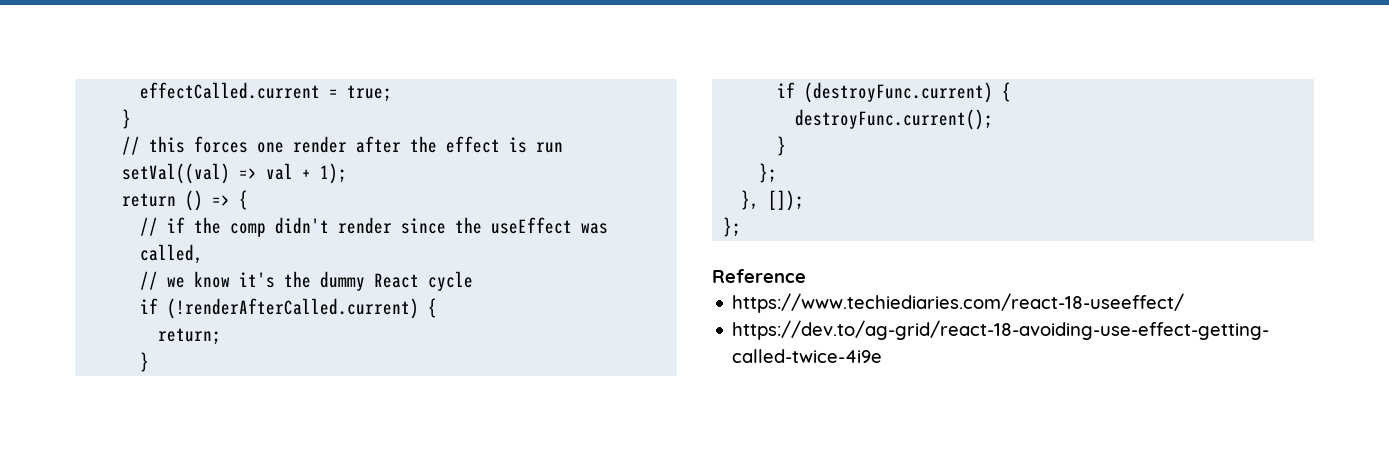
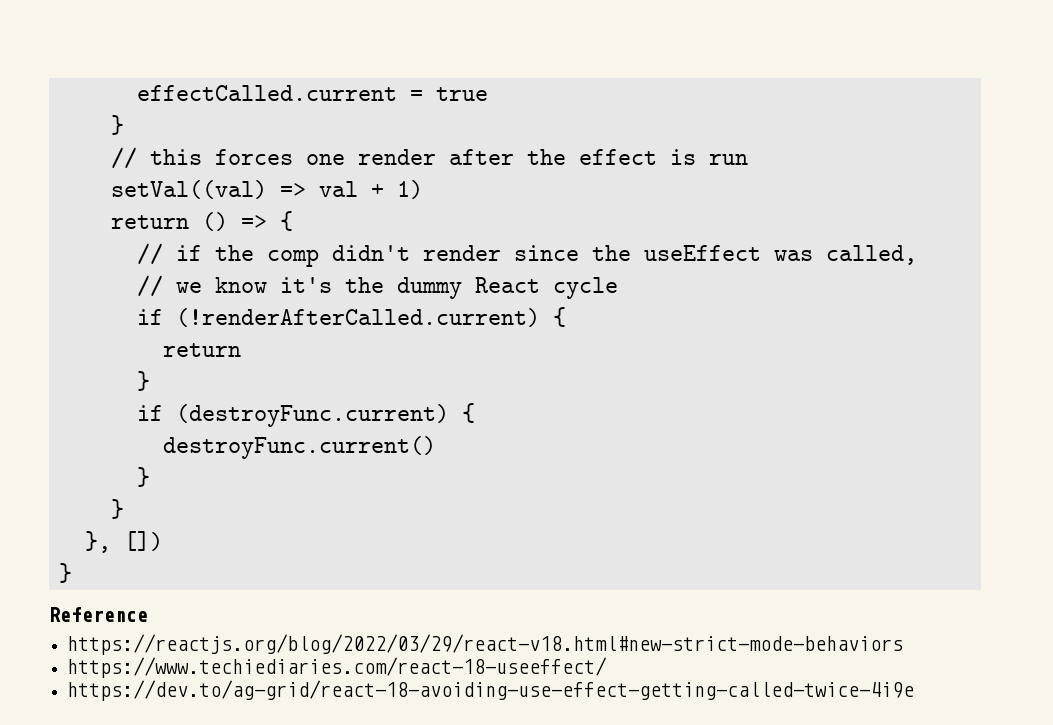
[347,85,393,102] true; -> [435,87,488,101] true
[320,163,348,184] 1); -> [396,180,423,199] 1)
[158,328,222,345] return; -> [162,343,241,357] return
[795,109,994,130] [777,136,787,156] [759,163,778,183] destroyFunc.current(); // } // }; -> [162,436,436,459] [136,467,150,487] [110,499,124,519] destroyFunc.current() // } // }
[768,190,805,211] [723,217,742,237] []); // }; -> [123,531,163,551] [58,563,72,583] []) // }
(806, 276) none -> [67,634,904,655] // https://reactjs.org/blog/2022/03/29/react-v18.html#new-strict-mode-behaviors

